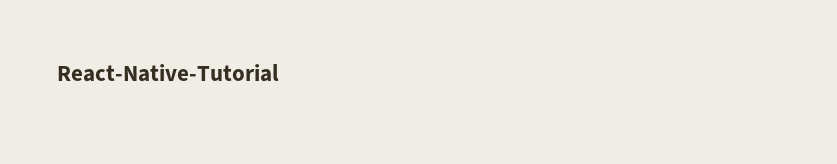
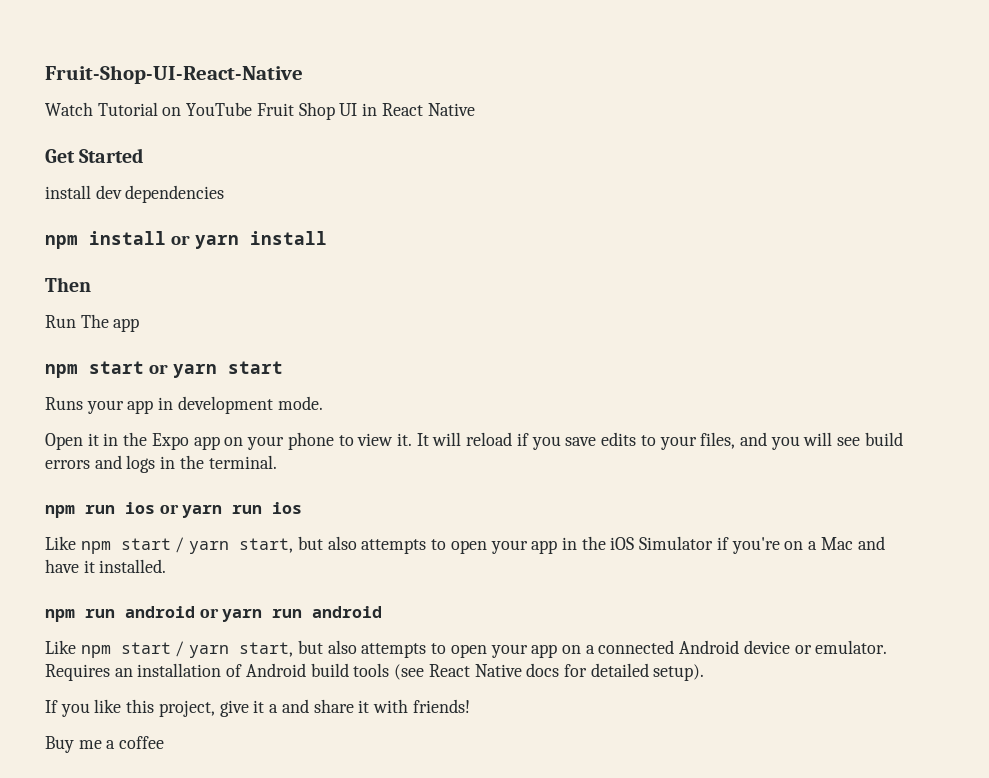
[57,64,279,82] React-Native-Tutorial -> [45,65,303,84] [45,102,475,120] [45,148,144,163] [45,185,225,203] [45,231,327,249] [45,277,91,292] [45,314,140,332] [45,361,283,378] [45,396,323,414] [45,432,903,450] [45,455,277,473] [45,502,303,518] [45,536,885,554] [45,559,167,573] [45,606,383,622] [45,640,888,658] [45,663,705,681] [45,699,470,717] [45,736,165,753] Fruit-Shop-UI-React-Native // Watch Tutorial on YouTube Fruit Shop UI in React Native // Get Started // install dev dependencies // npm install or yarn install // Then // Run The app // npm start or yarn start // Runs your app in development mode. // Open it in the Expo app on your phone to view it. It will reload if you save edits to your files, and you will see build errors and logs in the terminal. // npm run ios or yarn run ios // Like npm start / yarn start, but also attempts to open your app in the iOS Simulator if you're on a Mac and have it installed. // npm run android or yarn run android // Like npm start / yarn start, but also attempts to open your app on a connected Android device or emulator. Requires an installation of Android build tools (see React Native docs for detailed setup). // If you like this project, give it a and share it with friends! // Buy me a coffee

